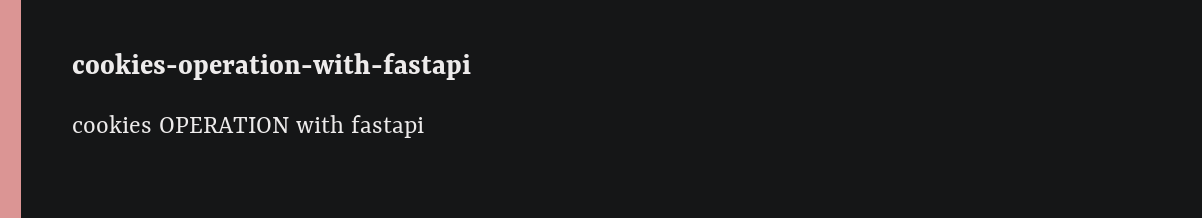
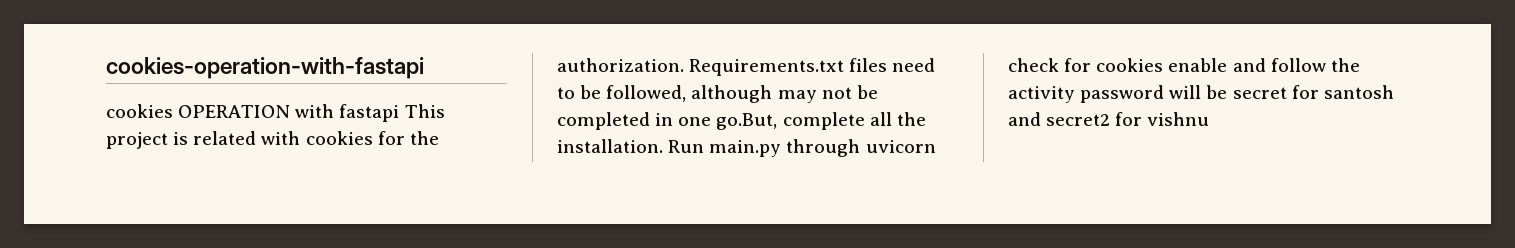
(425, 126) none -> [404,104,445,118] [106,131,439,149] [557,58,936,76] [557,85,878,103] [557,112,926,130] [557,139,936,157] [1008,58,1360,72] [1008,85,1394,103] [1008,112,1210,126] This project is related with cookies for the authorization. Requirements.txt files need to be followed, although may not be completed in one go.But, complete all the installation. Run main.py through uvicorn check for cookies enable and follow the activity password will be secret for santosh and secret2 for vishnu

